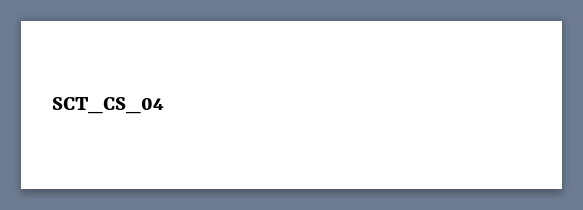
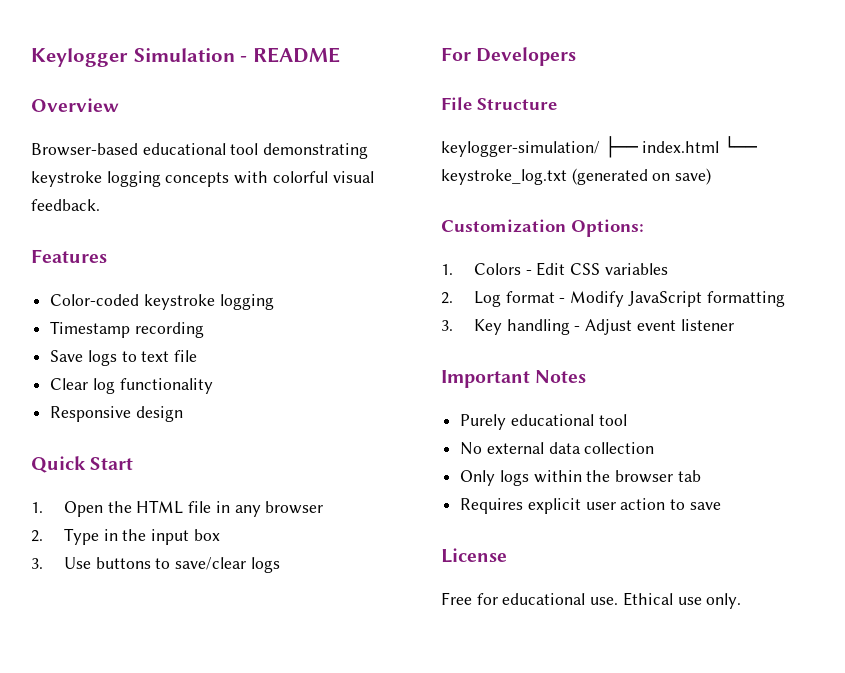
[52,97,164,114] SCT_CS_04 -> [31,47,340,67] [31,98,119,112] [31,143,369,159] [31,171,374,187] [31,199,100,211] [31,249,107,263] [50,294,274,310] [50,321,204,338] [50,350,198,366] [50,378,213,394] [50,406,183,422] [31,456,134,473] [31,500,324,517] [31,528,220,545] [31,557,280,573] [441,47,577,66] [441,97,557,110] [441,136,759,158] [441,168,712,185] [441,219,644,237] [441,262,668,276] [441,291,785,307] [441,319,734,335] [441,370,587,388] [460,414,627,430] [460,442,655,455] [460,470,701,486] [460,498,721,514] [441,548,507,563] [441,592,742,609] Keylogger Simulation - README // Overview // Browser-based educational tool demonstrating keystroke logging concepts with colorful visual feedback. // Features // Color-coded keystroke logging // Timestamp recording // Save logs to text file // Clear log functionality // Responsive design // Quick Start // 1. Open the HTML file in any browser // 2. Type in the input box // 3. Use buttons to save/clear logs // For Developers // File Structure // keylogger-simulation/ ├── index.html └── keystroke_log.txt (generated on save) // Customization Options: // 1. Colors - Edit CSS variables // 2. Log format - Modify JavaScript formatting // 3. Key handling - Adjust event listener // Important Notes // Purely educational tool // No external data collection // Only logs within the browser tab // Requires explicit user action to save // License // Free for educational use. Ethical use only.

